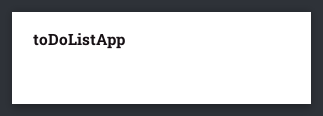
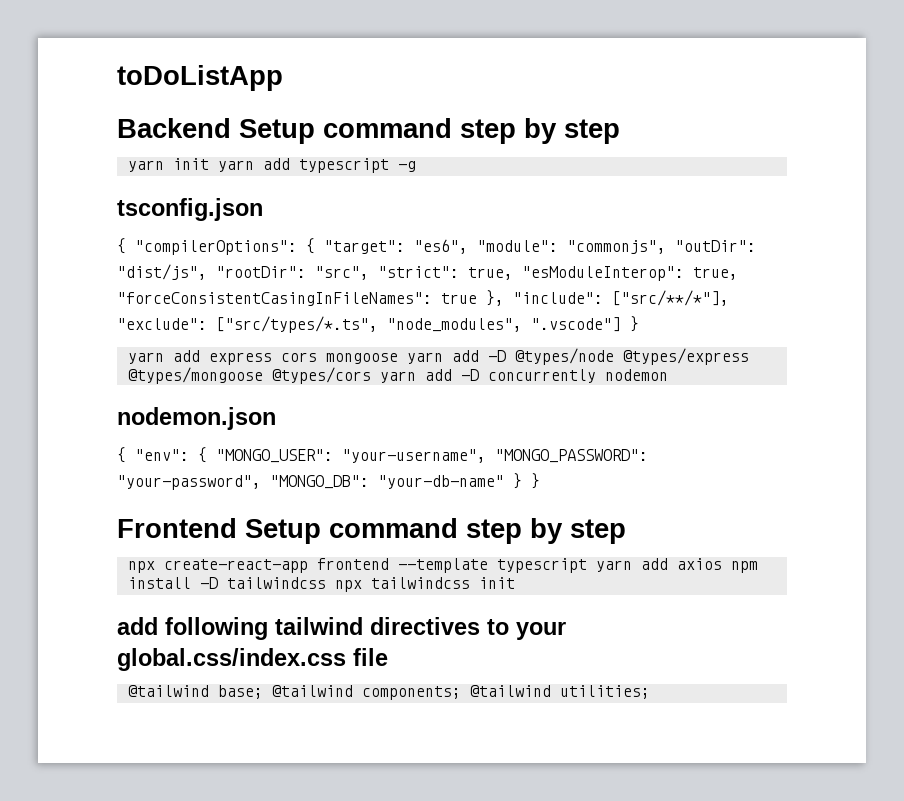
(125, 41) none -> [117,118,620,144] [127,158,416,173] [117,198,263,221] [117,238,756,255] [117,264,738,281] [117,290,729,306] [117,316,639,333] [127,348,749,365] [127,367,668,384] [117,407,276,430] [117,447,648,463] [117,473,540,490] [117,518,626,544] [127,558,758,573] [127,577,515,592] [117,617,566,640] [117,648,388,671] [127,685,650,700] // Backend Setup command step by step // yarn init yarn add typescript -g // tsconfig.json // { "compilerOptions": { "target": "es6", "module": "commonjs", "outDir": "dist/js", "rootDir": "src", "strict": true, "esModuleInterop": true, "forceConsistentCasingInFileNames": true }, "include": ["src/**/*"], "exclude": ["src/types/*.ts", "node_modules", ".vscode"] } // yarn add express cors mongoose yarn add -D @types/node @types/express @types/mongoose @types/cors yarn add -D concurrently nodemon // nodemon.json // { "env": { "MONGO_USER": "your-username", "MONGO_PASSWORD": "your-password", "MONGO_DB": "your-db-name" } } // Frontend Setup command step by step // npx create-react-app frontend --template typescript yarn add axios npm install -D tailwindcss npx tailwindcss init // add following tailwind directives to your global.css/index.css file // @tailwind base; @tailwind components; @tailwind utilities;

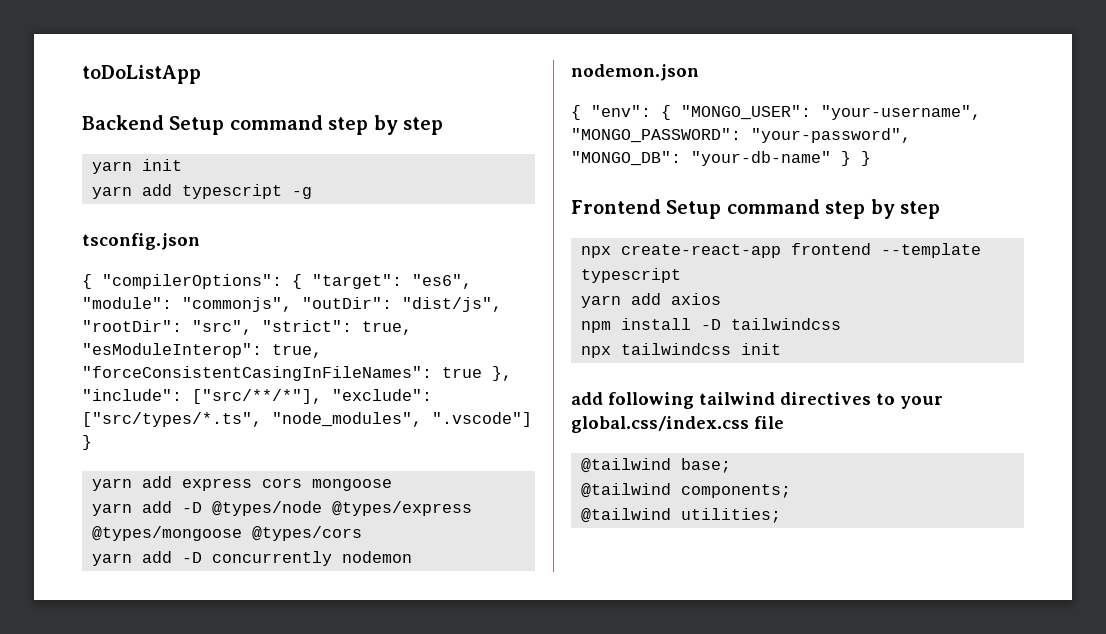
(209, 164) none -> (182, 165) //
(398, 358) none -> (392, 485) //
(371, 375) none -> (362, 533) //
(587, 565) none -> (681, 275) //
(722, 564) none -> (721, 299) //
(326, 583) none -> (841, 324) //
(263, 692) none -> (731, 465) //
(461, 693) none -> (791, 491) //

